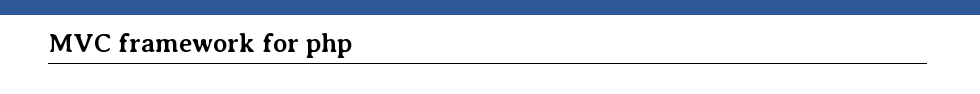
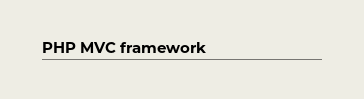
(48, 43) none -> [42,42,76,53] PHP
[262,33,353,58] for php -> (207, 47) none

